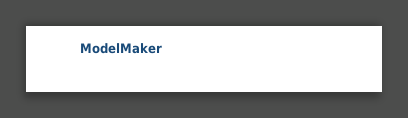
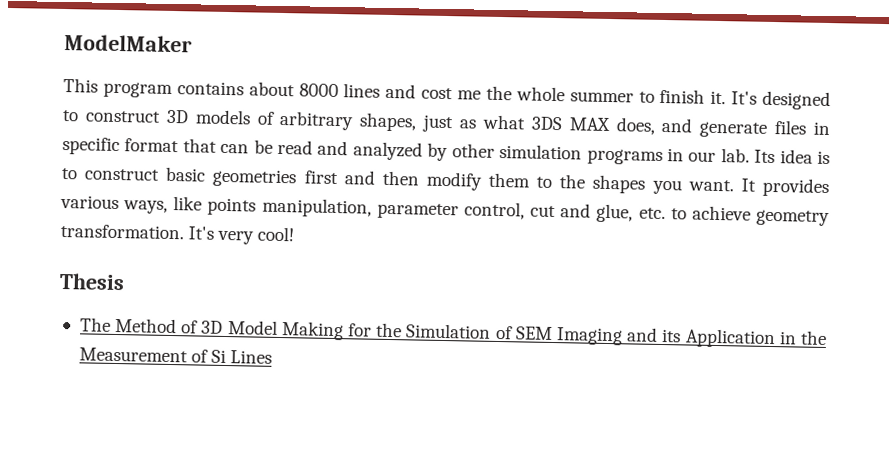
(162, 48) none -> [63,77,831,111] [62,109,831,138] [62,136,830,165] [61,166,829,198] [60,194,831,227] [60,223,295,245] [59,272,125,291] [79,317,828,349] [78,347,273,364] // This program contains about 8000 lines and cost me the whole summer to finish it. It's designed to construct 3D models of arbitrary shapes, just as what 3DS MAX does, and generate files in specific format that can be read and analyzed by other simulation programs in our lab. Its idea is to construct basic geometries first and then modify them to the shapes you want. It provides various ways, like points manipulation, parameter control, cut and glue, etc. to achieve geometry transformation. It's very cool! // Thesis // The Method of 3D Model Making for the Simulation of SEM Imaging and its Application in the Measurement of Si Lines

